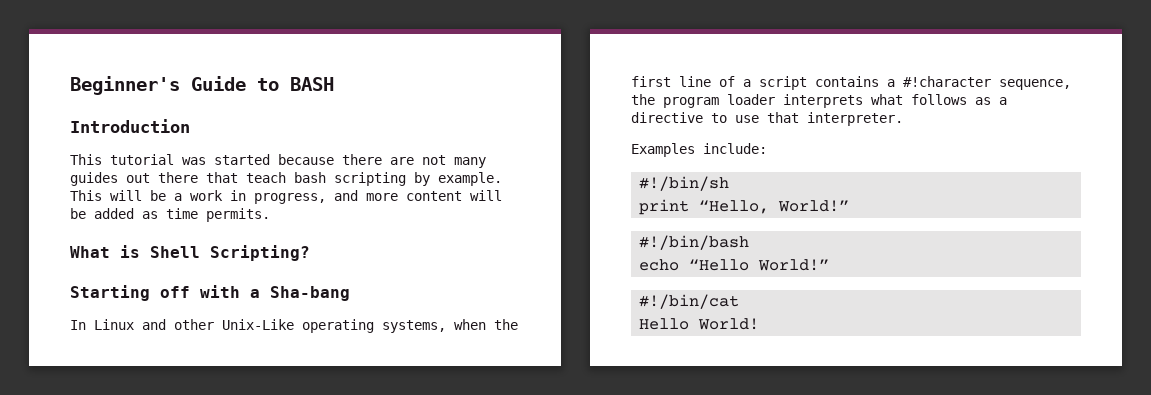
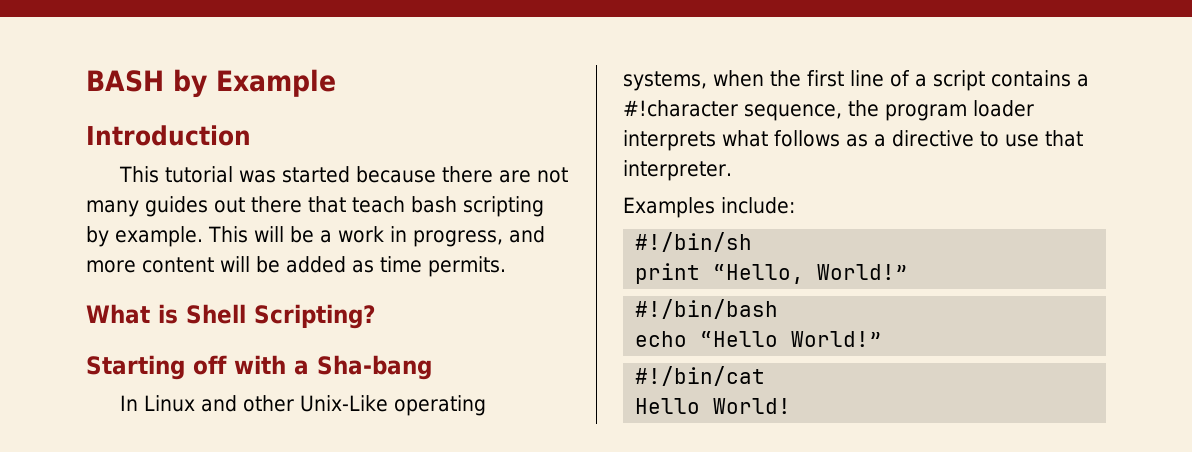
[70,76,279,95] Beginner's Guide to -> (86, 81) none
(334, 84) none -> [173,69,336,98] by Example

